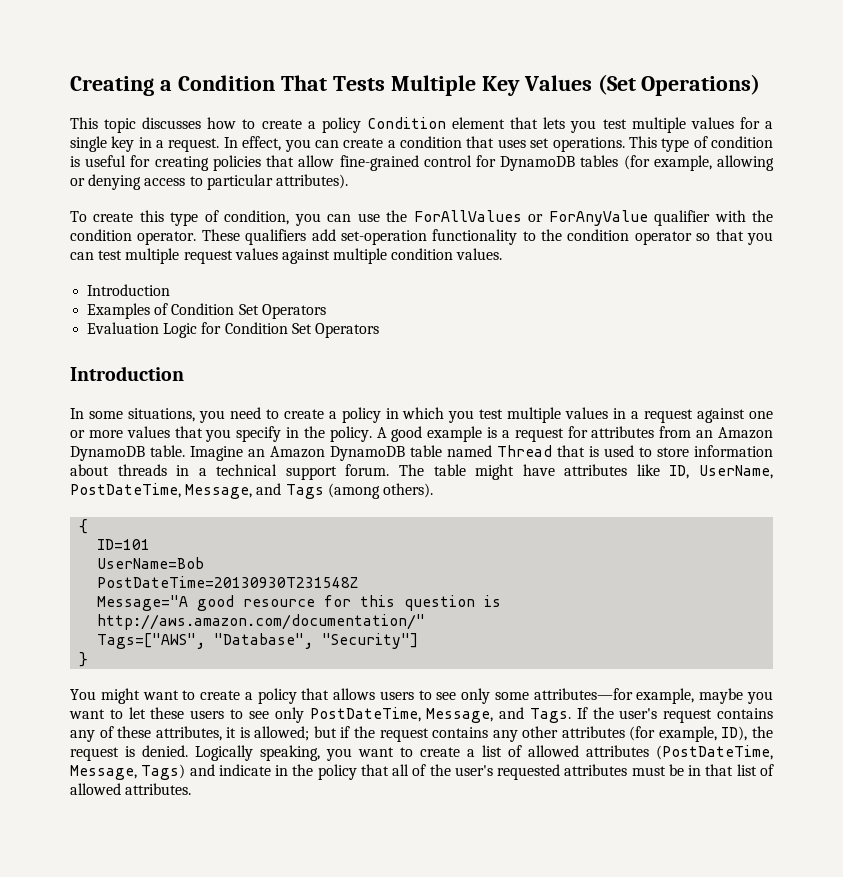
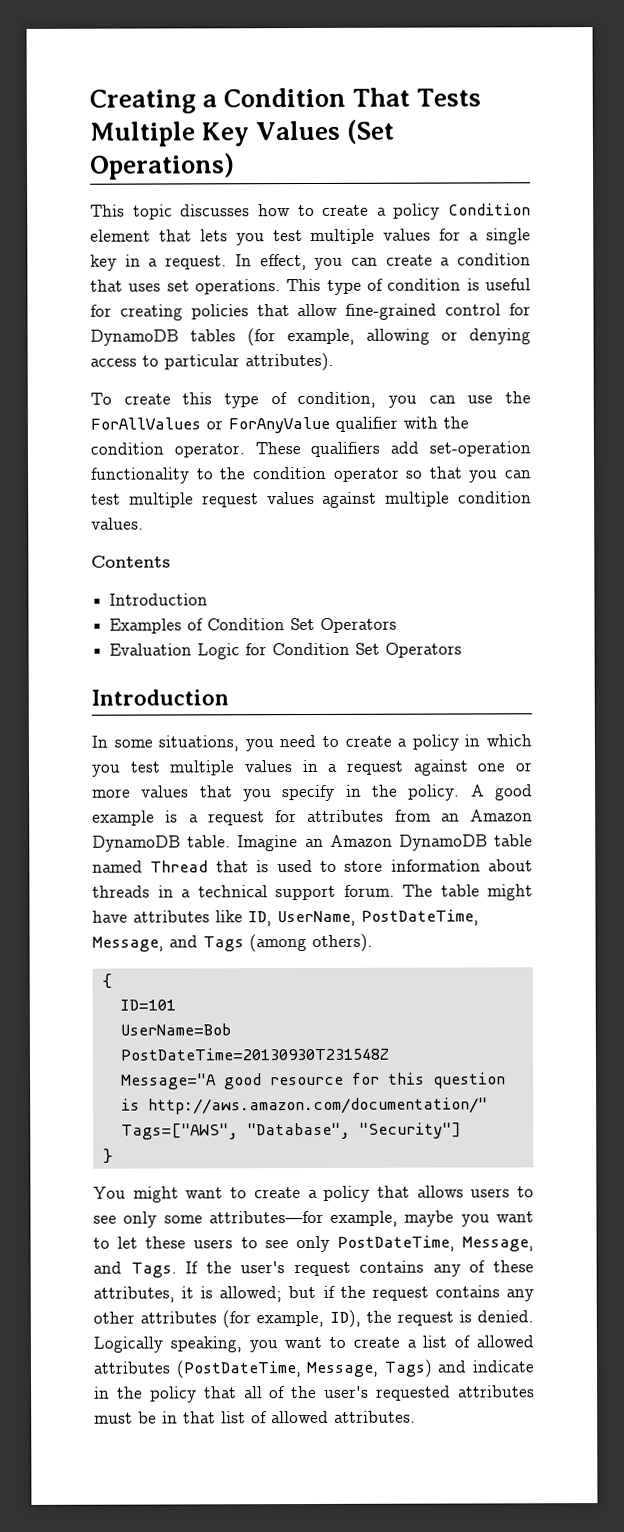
(503, 254) none -> [91,555,171,568] // Contents

